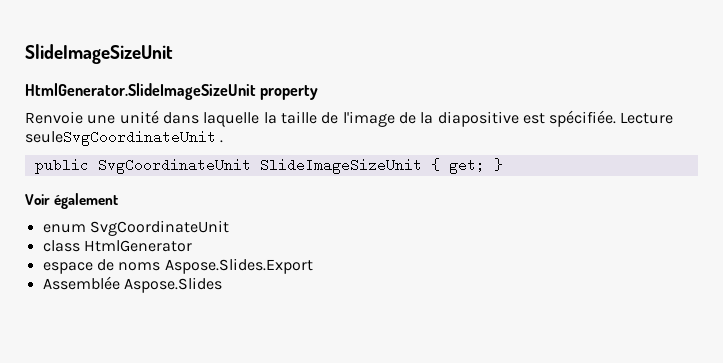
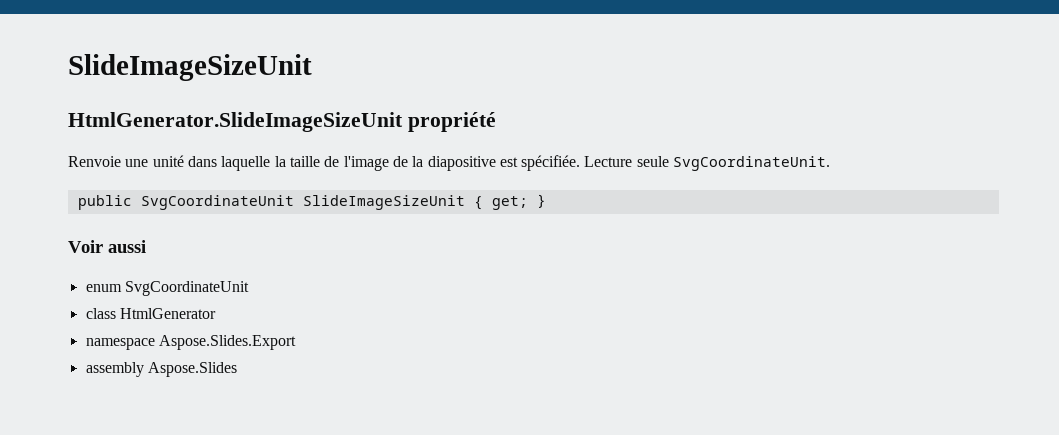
[260,85,319,100] property -> [407,112,496,132] propriété
[25,130,224,146] seuleSvgCoordinateUnit . -> [636,156,831,171] seule SvgCoordinateUnit.
[54,193,119,209] également -> [108,240,146,253] aussi
[42,259,161,274] espace de noms -> [85,338,155,350] namespace
[42,276,120,290] Assemblée -> [85,362,144,377] assembly

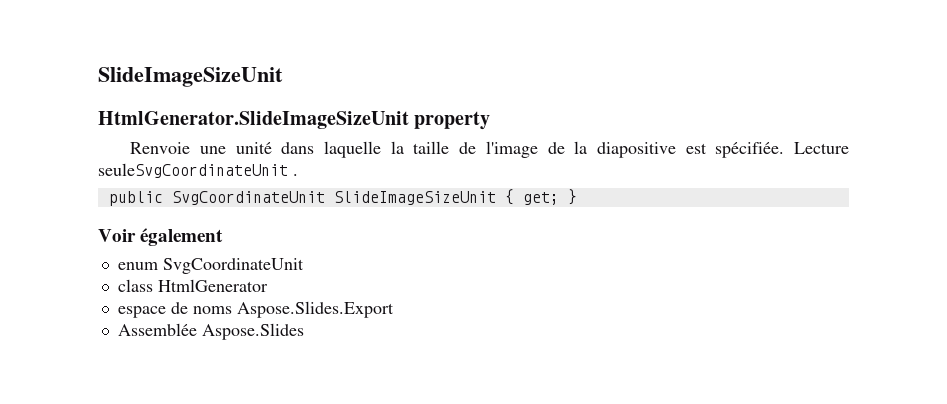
[407,112,496,132] propriété -> [414,111,491,130] property
[636,156,831,171] seule SvgCoordinateUnit. -> [98,163,298,178] seuleSvgCoordinateUnit .
[108,240,146,253] aussi -> [140,228,224,246] également
[85,338,155,350] namespace -> [117,302,232,318] espace de noms
[85,362,144,377] assembly -> [117,323,197,336] Assemblée

